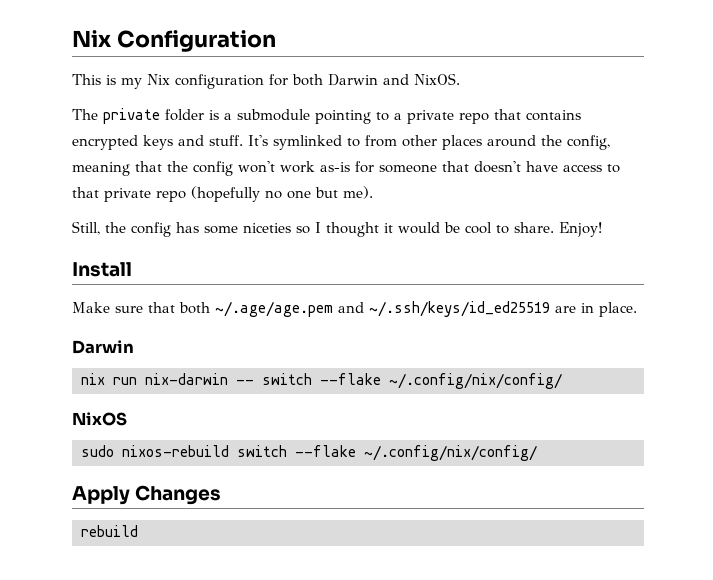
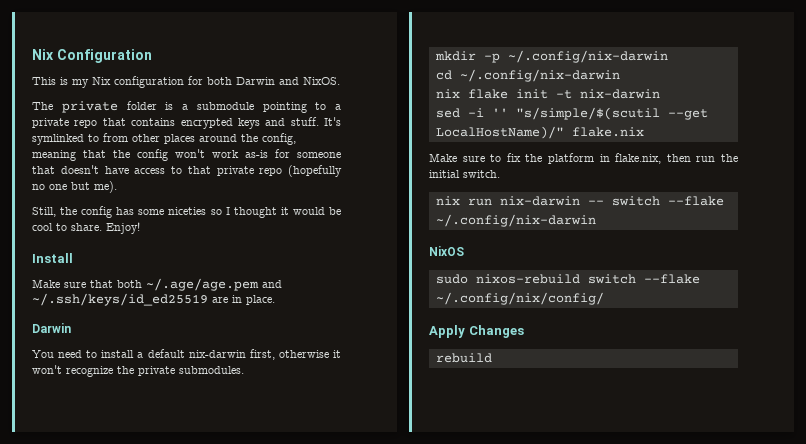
(134, 347) none -> [32,349,341,360] [32,365,244,377] [434,50,668,63] [435,69,620,82] [435,89,660,99] [435,107,708,120] [435,126,644,139] [429,153,738,164] [429,170,500,178] // You need to install a default nix-darwin first, otherwise it won't recognize the private submodules. // mkdir -p ~/.config/nix-darwin // cd ~/.config/nix-darwin // nix flake init -t nix-darwin // sed -i '' "s/simple/$(scutil --get LocalHostName)/" flake.nix // Make sure to fix the platform in flake.nix, then run the initial switch.
[389,373,562,389] ~/.config/nix/config/ -> [435,214,596,227] ~/.config/nix-darwin

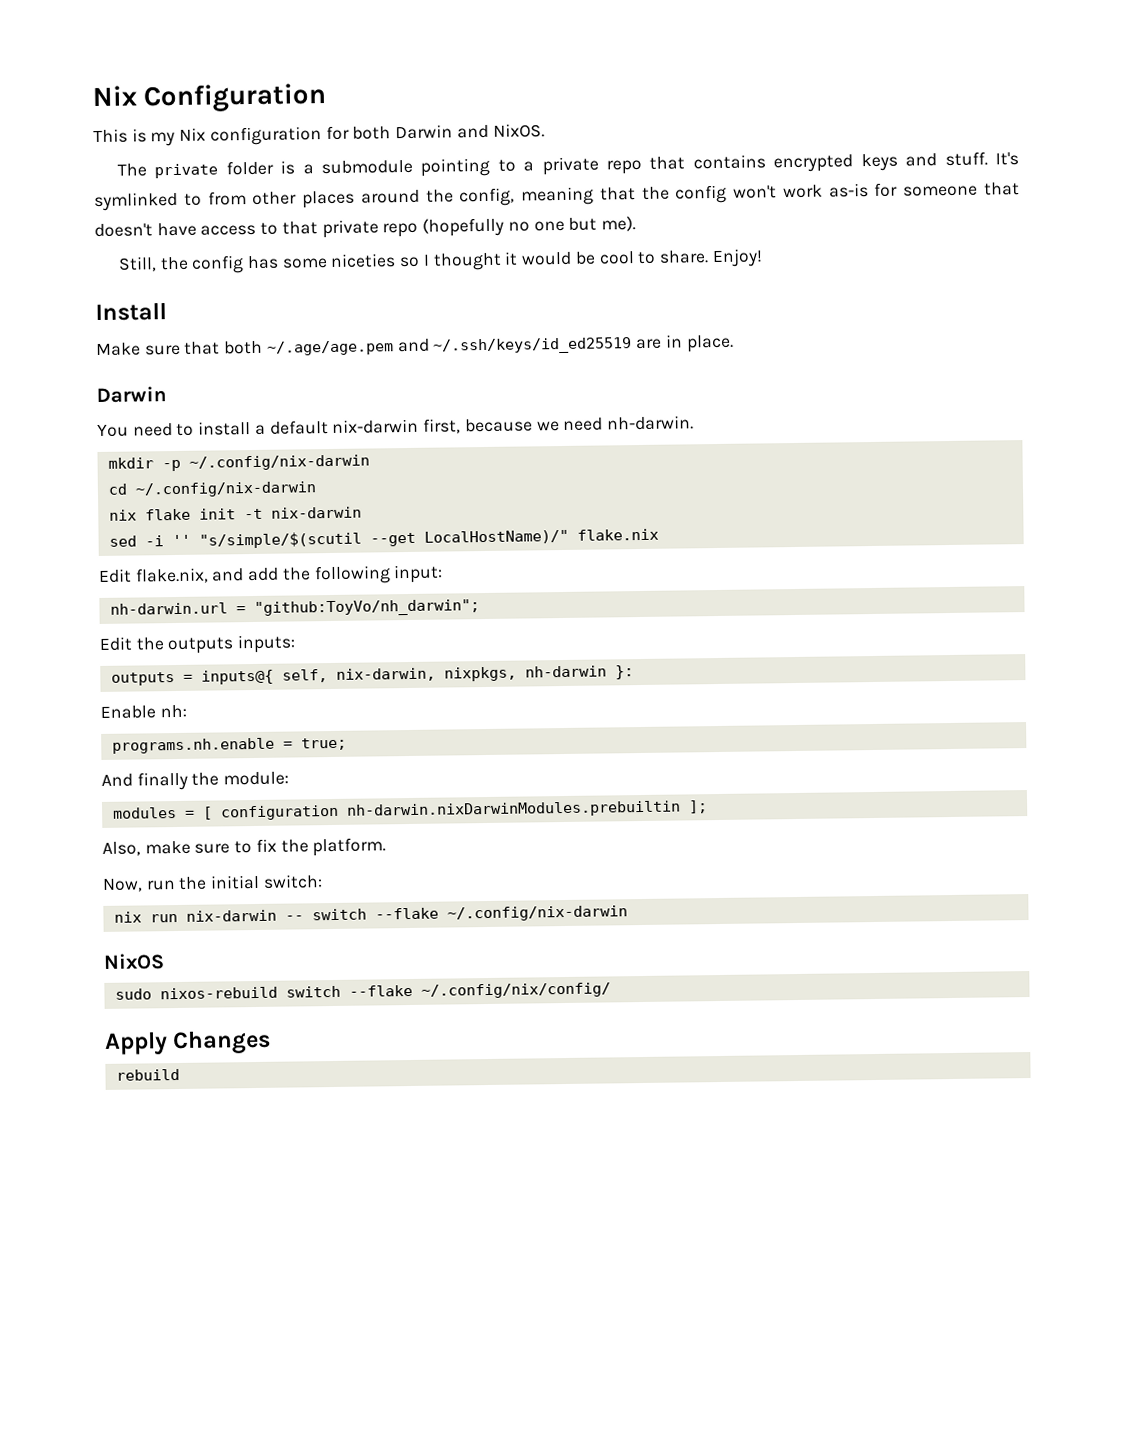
[278,350,341,358] [32,365,244,377] otherwise it won't recognize the private submodules. -> [464,415,694,433] because we need nh-darwin.
[429,153,691,164] Make sure to fix the platform in flake.nix, then -> [98,564,444,585] [109,599,480,617] [99,634,297,655] [110,665,634,686] [100,704,187,719] [111,737,347,754] [101,771,290,791] [112,800,708,821] [102,837,387,857] [102,878,143,892] Edit flake.nix, and add the following input: // nh-darwin.url = "github:ToyVo/nh_darwin"; // Edit the outputs inputs: // outputs = inputs@{ self, nix-darwin, nixpkgs, nh-darwin }: // Enable nh: // programs.nh.enable = true; // And finally the module: // modules = [ configuration nh-darwin.nixDarwinModules.prebuiltin ]; // Also, make sure to fix the platform. // Now,
[463,170,500,178] switch. -> [262,874,323,889] switch:

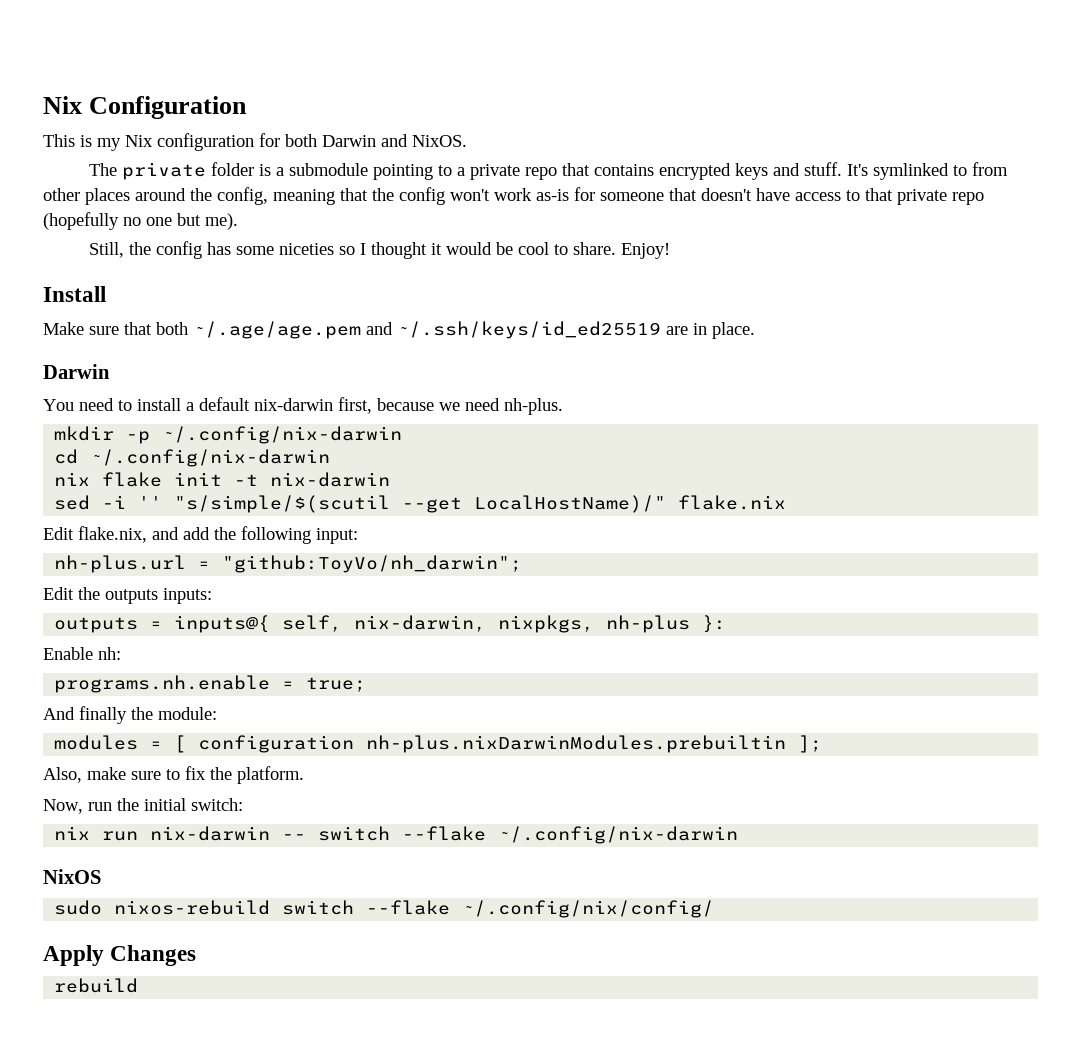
[606,415,694,431] nh-darwin. -> [504,398,563,415] nh-plus.
[109,602,228,615] nh-darwin.url -> [54,555,187,573] nh-plus.url
[524,665,607,678] nh-darwin -> [606,615,691,633] nh-plus
[346,800,681,819] nh-darwin.nixDarwinModules.prebuiltin -> [366,735,787,753] nh-plus.nixDarwinModules.prebuiltin

